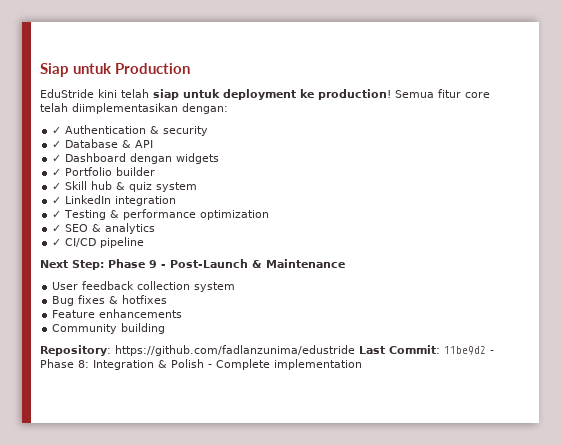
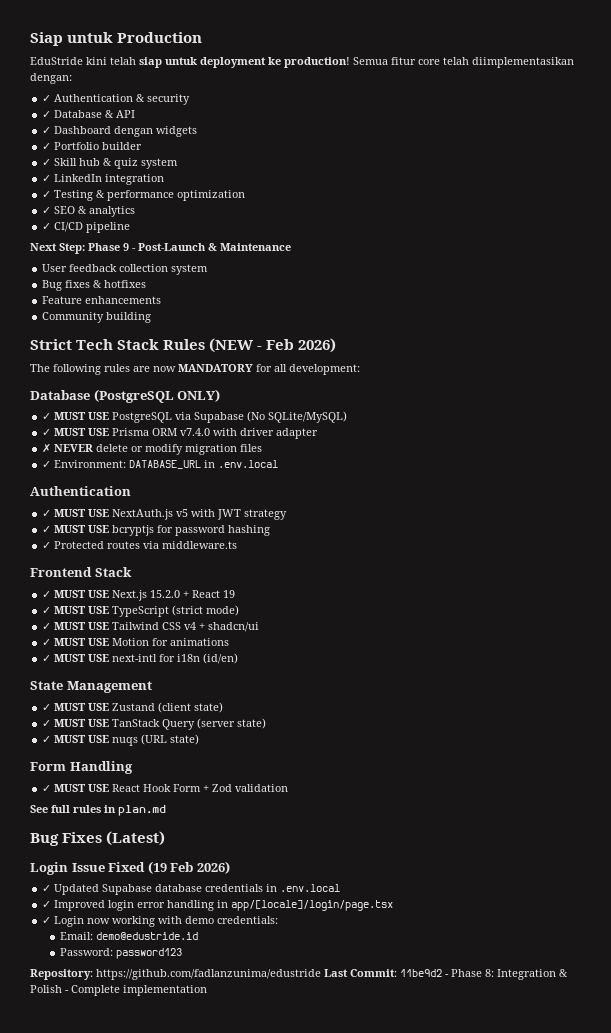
(166, 328) none -> [30,338,337,353] [30,364,360,375] [30,389,221,403] [42,411,348,423] [42,428,319,439] [42,443,263,455] [42,460,279,469] [30,486,131,496] [42,509,288,520] [42,525,271,536] [42,541,238,549] [30,567,132,577] [42,590,236,601] [42,605,240,617] [42,622,260,632] [42,638,230,646] [42,653,239,664] [30,681,152,693] [42,702,224,713] [42,718,267,730] [42,734,200,746] [30,761,133,774] [42,784,289,792] [30,805,166,816] [30,831,166,846] [30,861,230,875] [42,884,341,895] [42,900,394,911] [42,916,279,927] [59,932,198,940] [59,948,182,959] // Strict Tech Stack Rules (NEW - Feb 2026) // The following rules are now MANDATORY for all development: // Database (PostgreSQL ONLY) // ✓ MUST USE PostgreSQL via Supabase (No SQLite/MySQL) // ✓ MUST USE Prisma ORM v7.4.0 with driver adapter // ✗ NEVER delete or modify migration files // ✓ Environment: DATABASE_URL in .env.local // Authentication // ✓ MUST USE NextAuth.js v5 with JWT strategy // ✓ MUST USE bcryptjs for password hashing // ✓ Protected routes via middleware.ts // Frontend Stack // ✓ MUST USE Next.js 15.2.0 + React 19 // ✓ MUST USE TypeScript (strict mode) // ✓ MUST USE Tailwind CSS v4 + shadcn/ui // ✓ MUST USE Motion for animations // ✓ MUST USE next-intl for i18n (id/en) // State Management // ✓ MUST USE Zustand (client state) // ✓ MUST USE TanStack Query (server state) // ✓ MUST USE nuqs (URL state) // Form Handling // ✓ MUST USE React Hook Form + Zod validation // See full rules in plan.md // Bug Fixes (Latest) // Login Issue Fixed (19 Feb 2026) // ✓ Updated Supabase database credentials in .env.local // ✓ Improved login error handling in app/[locale]/login/page.tsx // ✓ Login now working with demo credentials: // Email: demo@edustride.id // Password: password123

